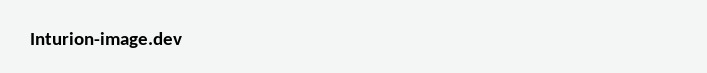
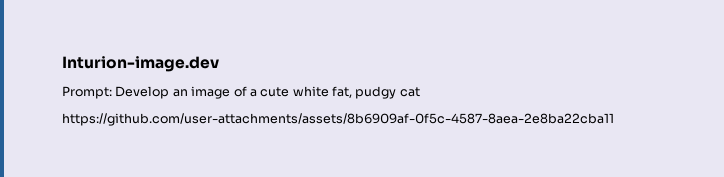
(182, 40) none -> [62,86,420,99] [62,113,614,126] // Prompt: Develop an image of a cute white fat, pudgy cat // https://github.com/user-attachments/assets/8b6909af-0f5c-4587-8aea-2e8ba22cba11

